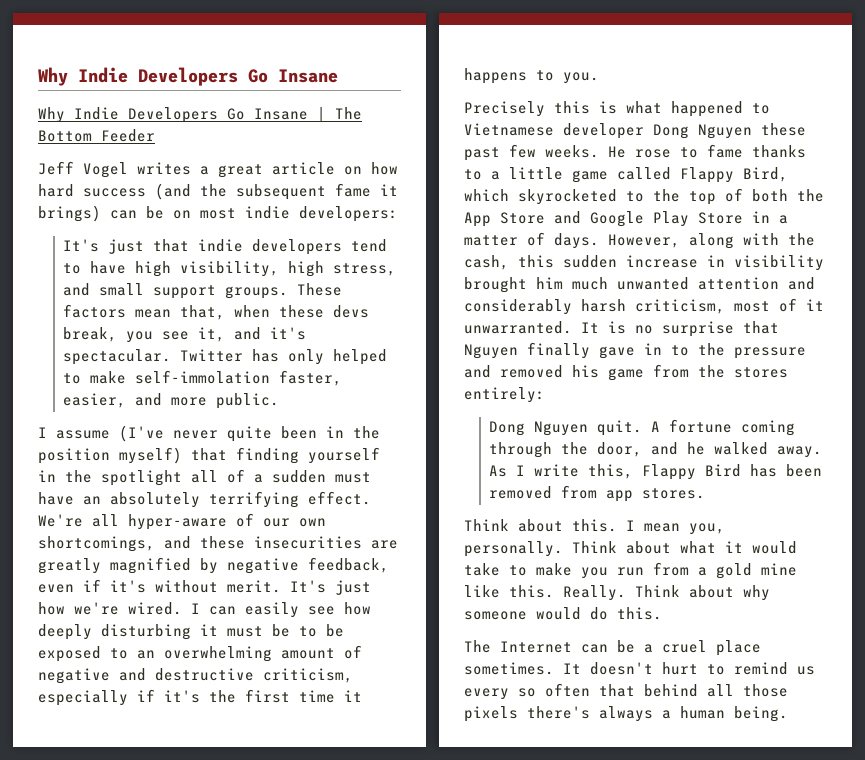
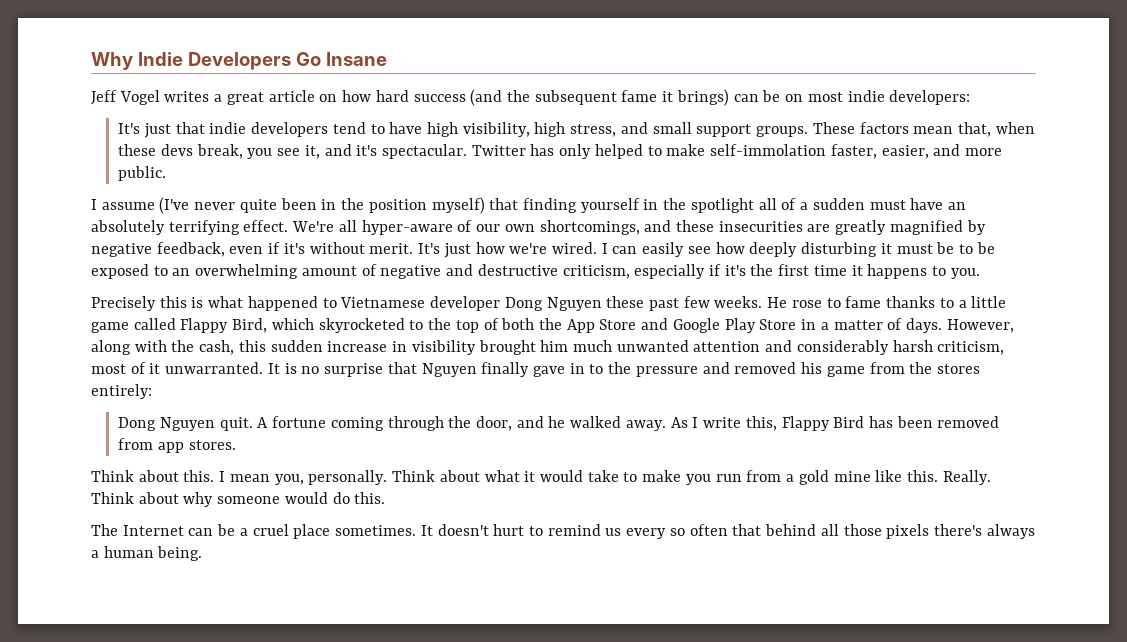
[38,67,338,86] [38,107,362,123] [38,129,155,142] Why Indie Developers Go Insane // Why Indie Developers Go Insane | The Bottom Feeder -> [91,52,387,70] Why Indie Developers Go Insane

